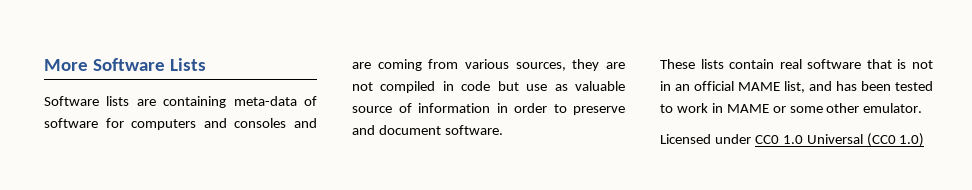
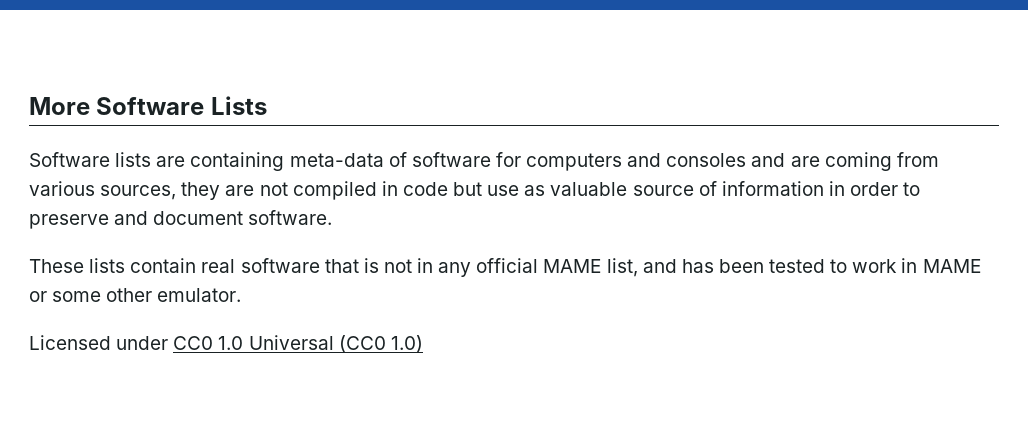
[675,84,690,91] an -> [438,262,472,277] any

